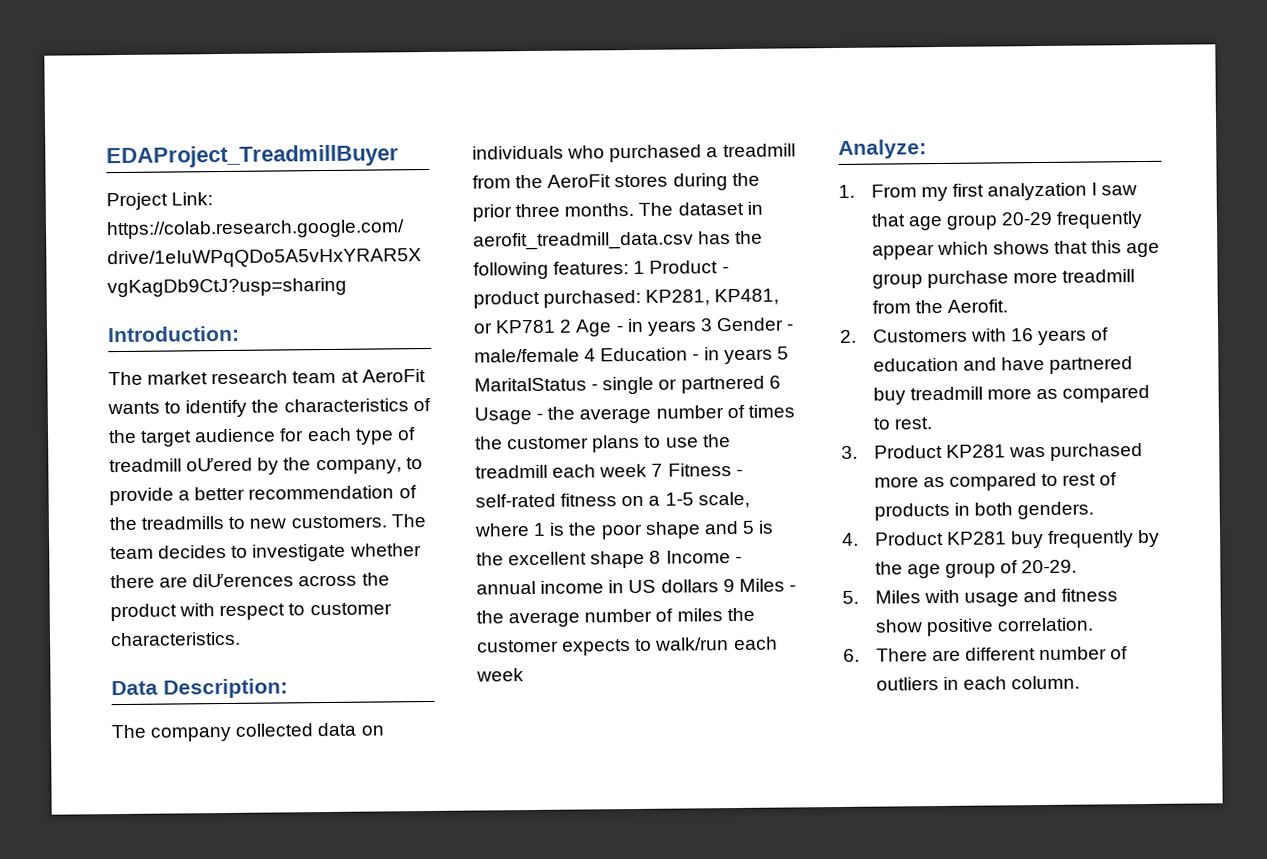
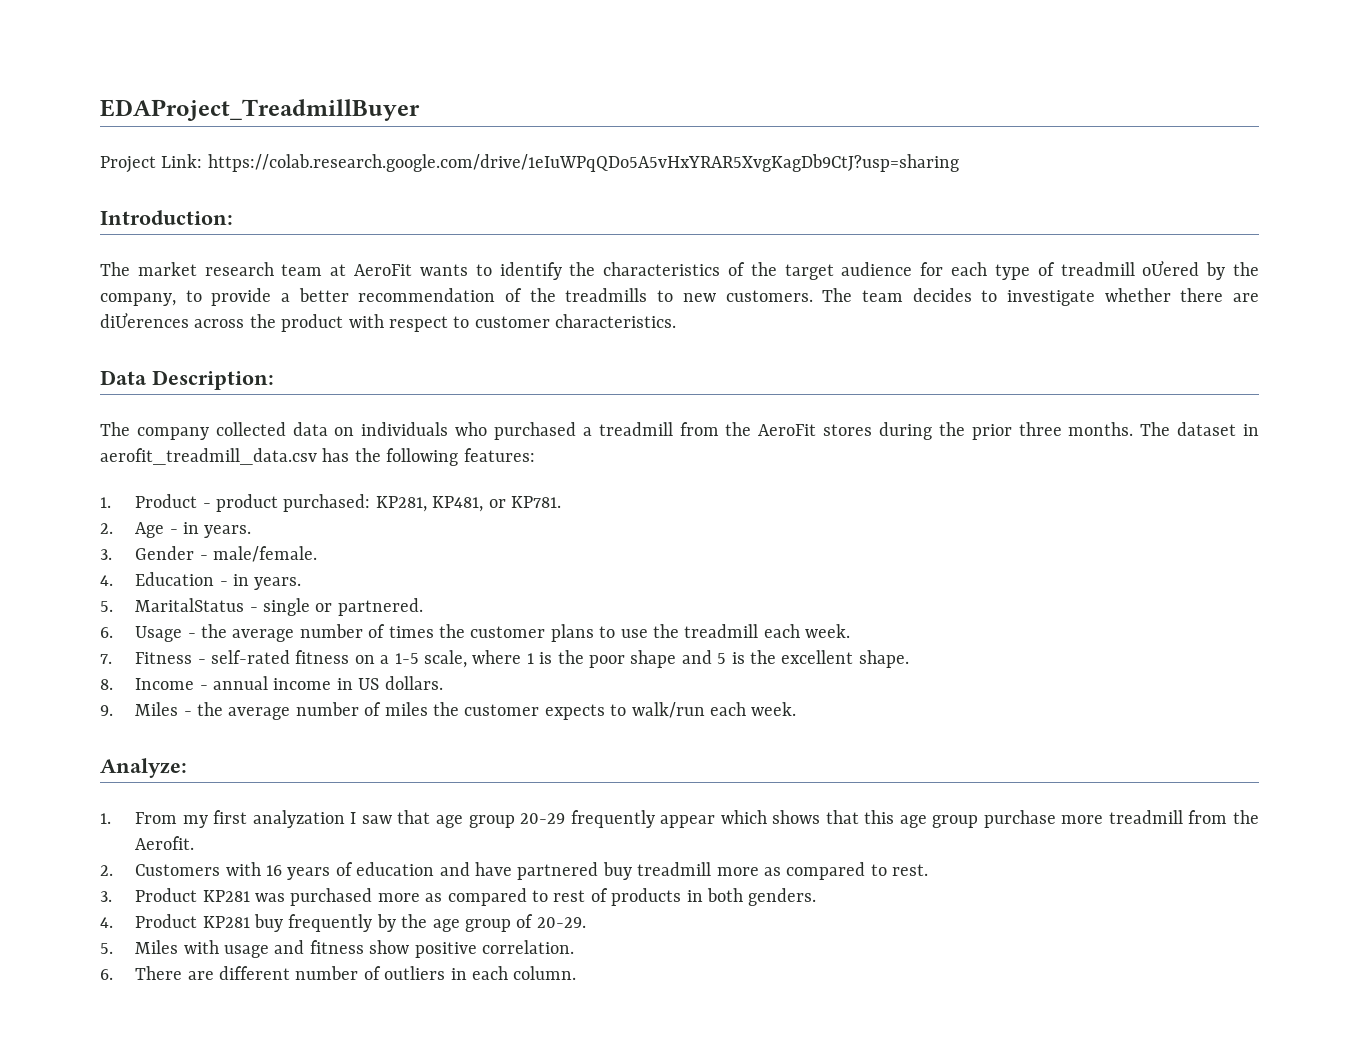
[633,260,646,274] 1 -> [100,497,111,508] // 1.
[495,319,573,334] KP781 2 -> [511,496,562,508] [100,523,113,534] KP781. // 2.
[646,317,795,336] [474,348,597,363] years 3 Gender - male/female 4 -> [204,525,252,538] [100,546,318,562] [100,575,113,586] years. // 3. Gender - male/female. // 4.
[723,346,789,365] years 5 -> [254,577,302,590] [100,601,113,612] years. // 5.
[680,375,781,394] partnered 6 -> [337,598,423,616] [100,627,113,638] partnered. // 6.
[599,463,664,478] week 7 -> [805,624,851,638] [100,654,112,664] week. // 7.
[590,550,662,569] shape 8 -> [858,650,909,668] [100,679,113,690] shape. // 8.
[660,579,735,593] dollars 9 -> [384,676,443,690] [100,705,113,716] dollars. // 9.
[476,668,524,682] week -> [751,702,797,716] week.

